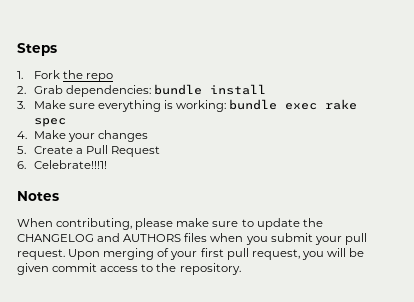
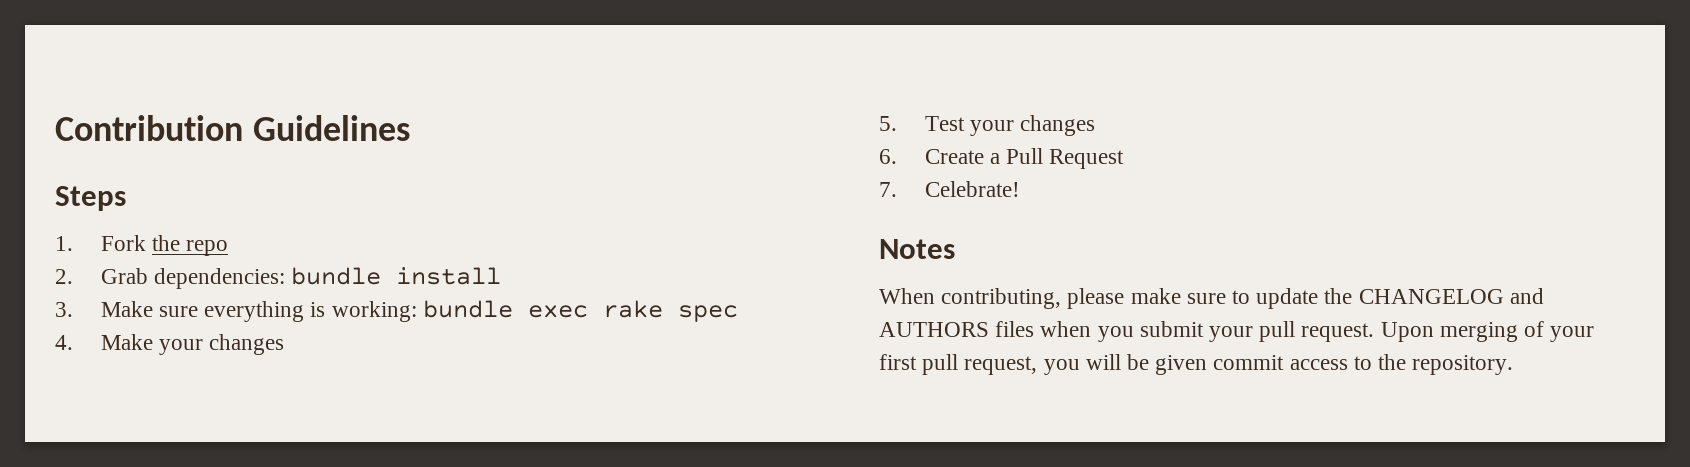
(17, 49) none -> [55,115,410,141] Contribution Guidelines //
(26, 150) none -> [924,115,1096,136] [879,149,897,164] Test your changes // 6.
[17,160,107,169] 6. Celebrate!!!1! -> [879,181,1020,197] 7. Celebrate!

